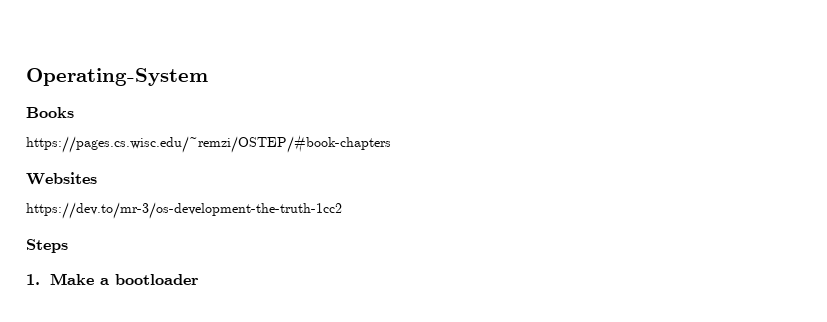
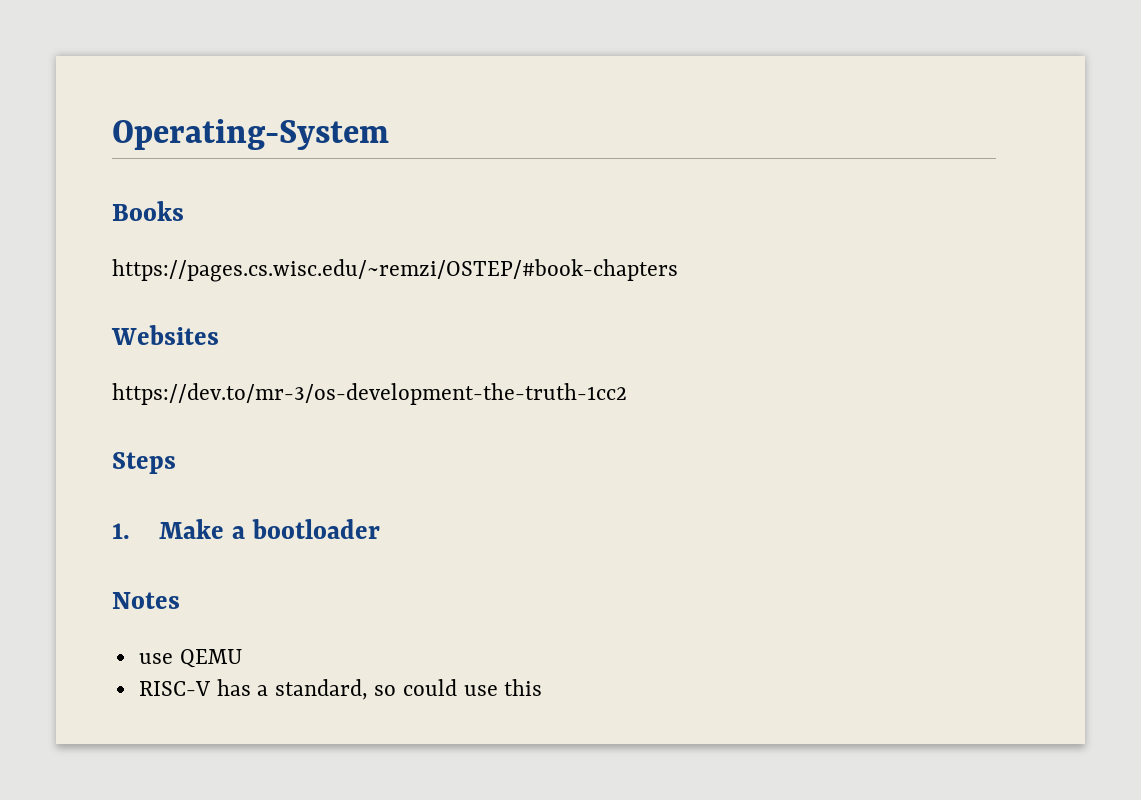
(200, 279) none -> [112,592,180,609] [138,649,242,668] [138,679,543,700] // Notes // use QEMU // RISC-V has a standard, so could use this

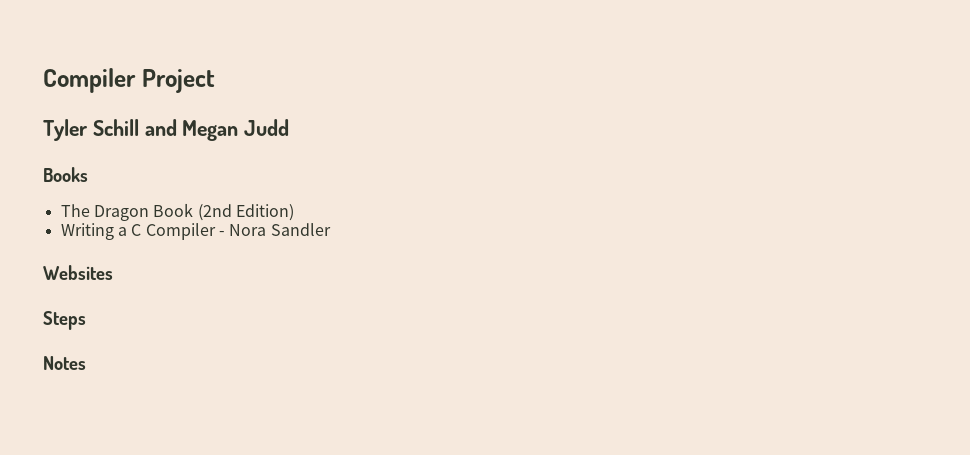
[112,119,389,150] [112,201,184,221] [112,259,678,282] Operating-System // Books // https://pages.cs.wisc.edu/~remzi/OSTEP/#book-chapters -> [43,68,215,93] [43,119,290,141] [43,167,88,182] [60,203,294,221] [60,223,331,240] Compiler Project // Tyler Schill and Megan Judd // Books // The Dragon Book (2nd Edition) // Writing a C Compiler - Nora Sandler
[112,383,627,405] // https://dev.to/mr-3/os-development-the-truth-1cc2 -> (113, 272) none
[112,519,380,539] [112,592,180,609] [138,649,242,668] [138,679,543,700] 1. Make a bootloader // Notes // use QEMU // RISC-V has a standard, so could use this -> [43,356,86,370] Notes

